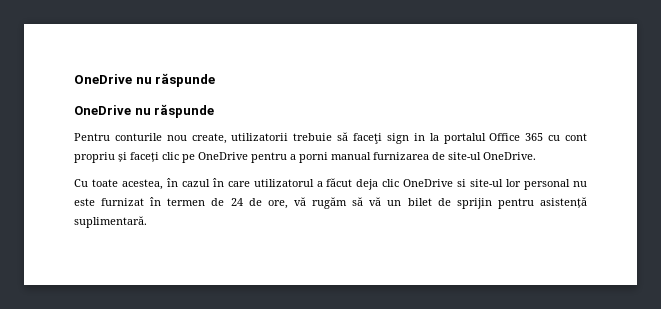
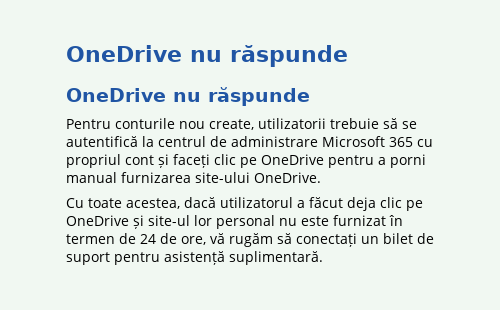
[353,133,588,144] [74,152,115,163] faceţi sign in la portalul Office 365 cu cont propriu -> [402,121,417,129] [66,136,433,147] [66,154,154,168] se autentifică la centrul de administrare Microsoft 365 cu propriul cont
[432,152,481,160] de site-ul -> [195,172,250,183] site-ului
[166,178,250,187] în cazul în care -> [184,197,216,208] dacă
[403,179,467,187] OneDrive si -> [406,200,423,211] [66,215,144,229] pe OneDrive și
[369,197,382,206] vă -> [296,233,357,247] conectați
[456,198,492,209] sprijin -> [66,252,110,265] suport

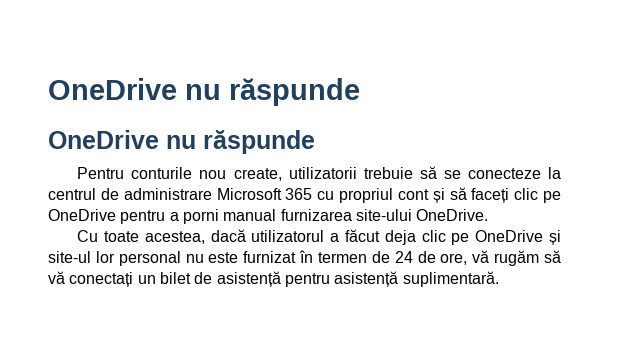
[66,136,138,147] autentifică -> [467,168,541,179] conecteze
(169, 161) none -> [449,187,467,200] să
(292, 238) none -> [48,271,65,284] vă
[66,252,110,265] suport -> [216,271,281,287] asistență

